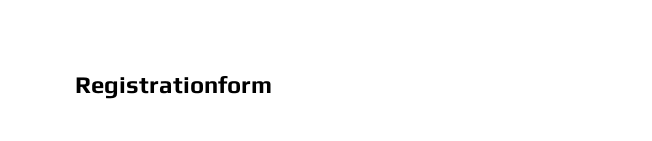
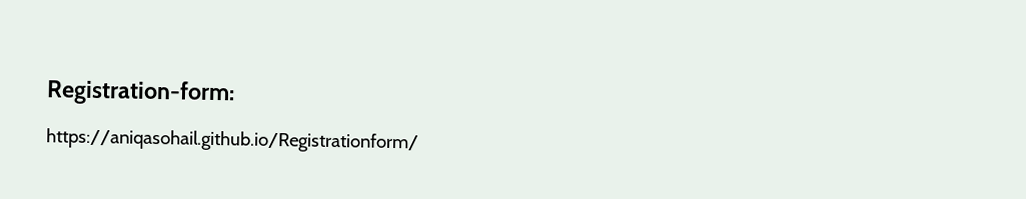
[75,75,272,99] Registrationform -> [46,79,235,107] [46,128,419,154] Registration-form: // https://aniqasohail.github.io/Registrationform/

